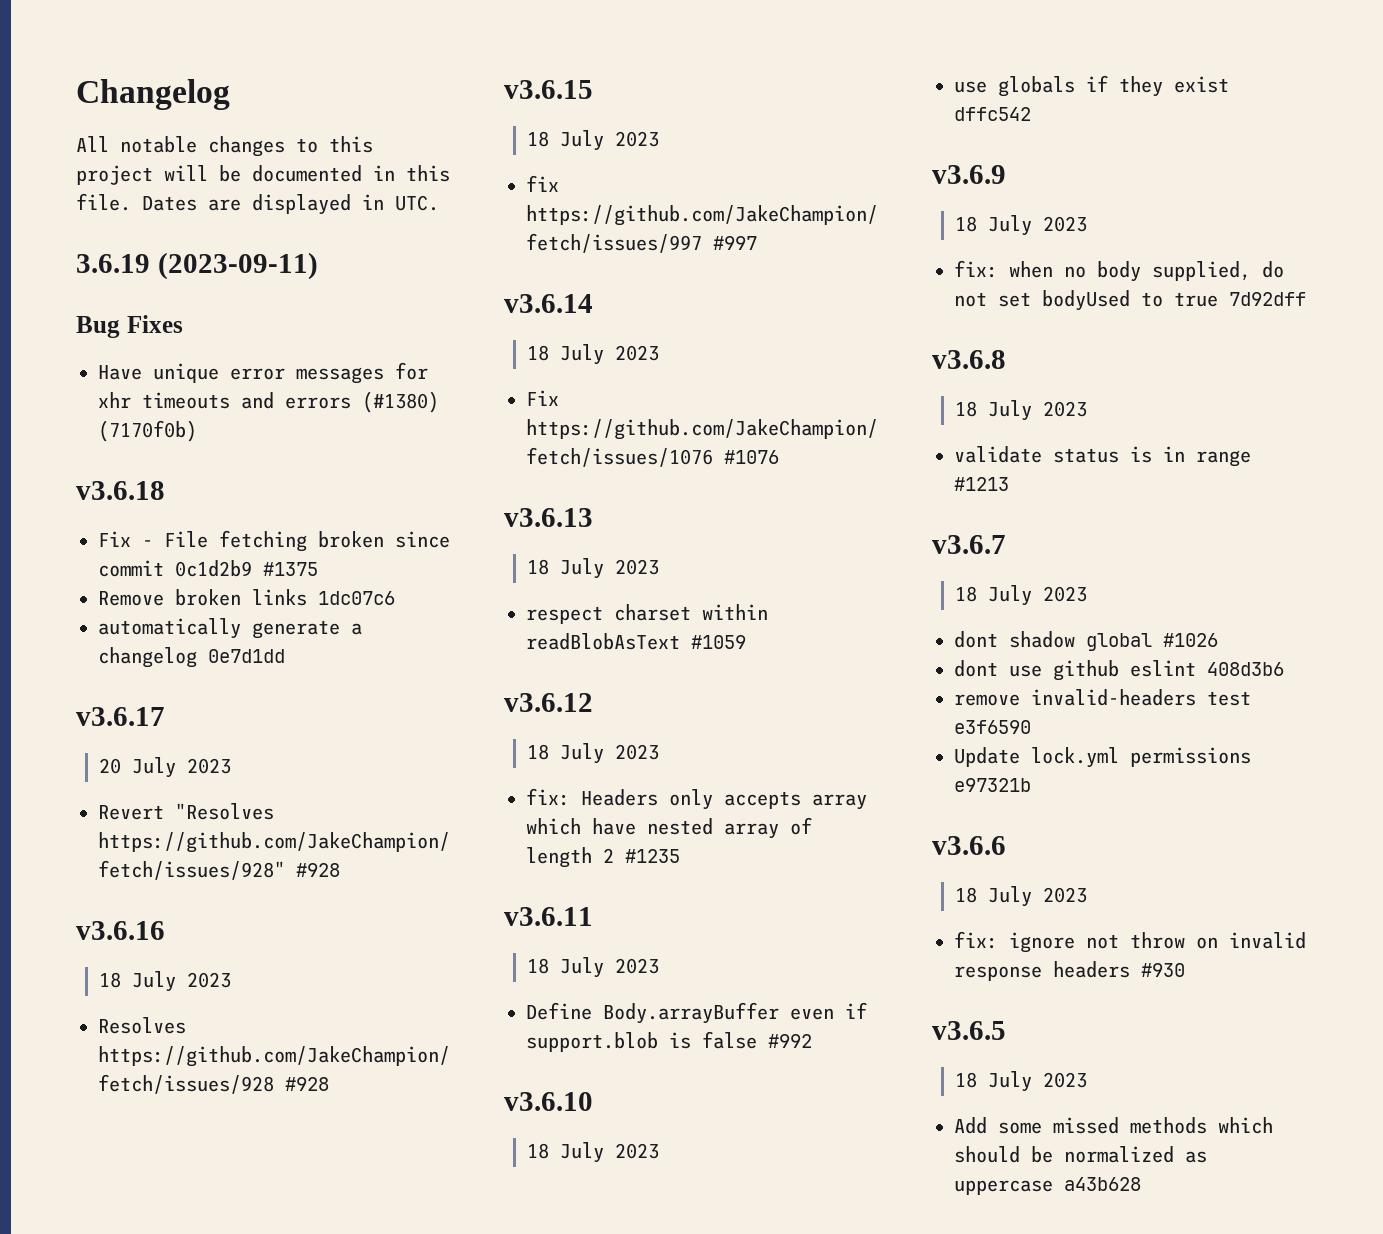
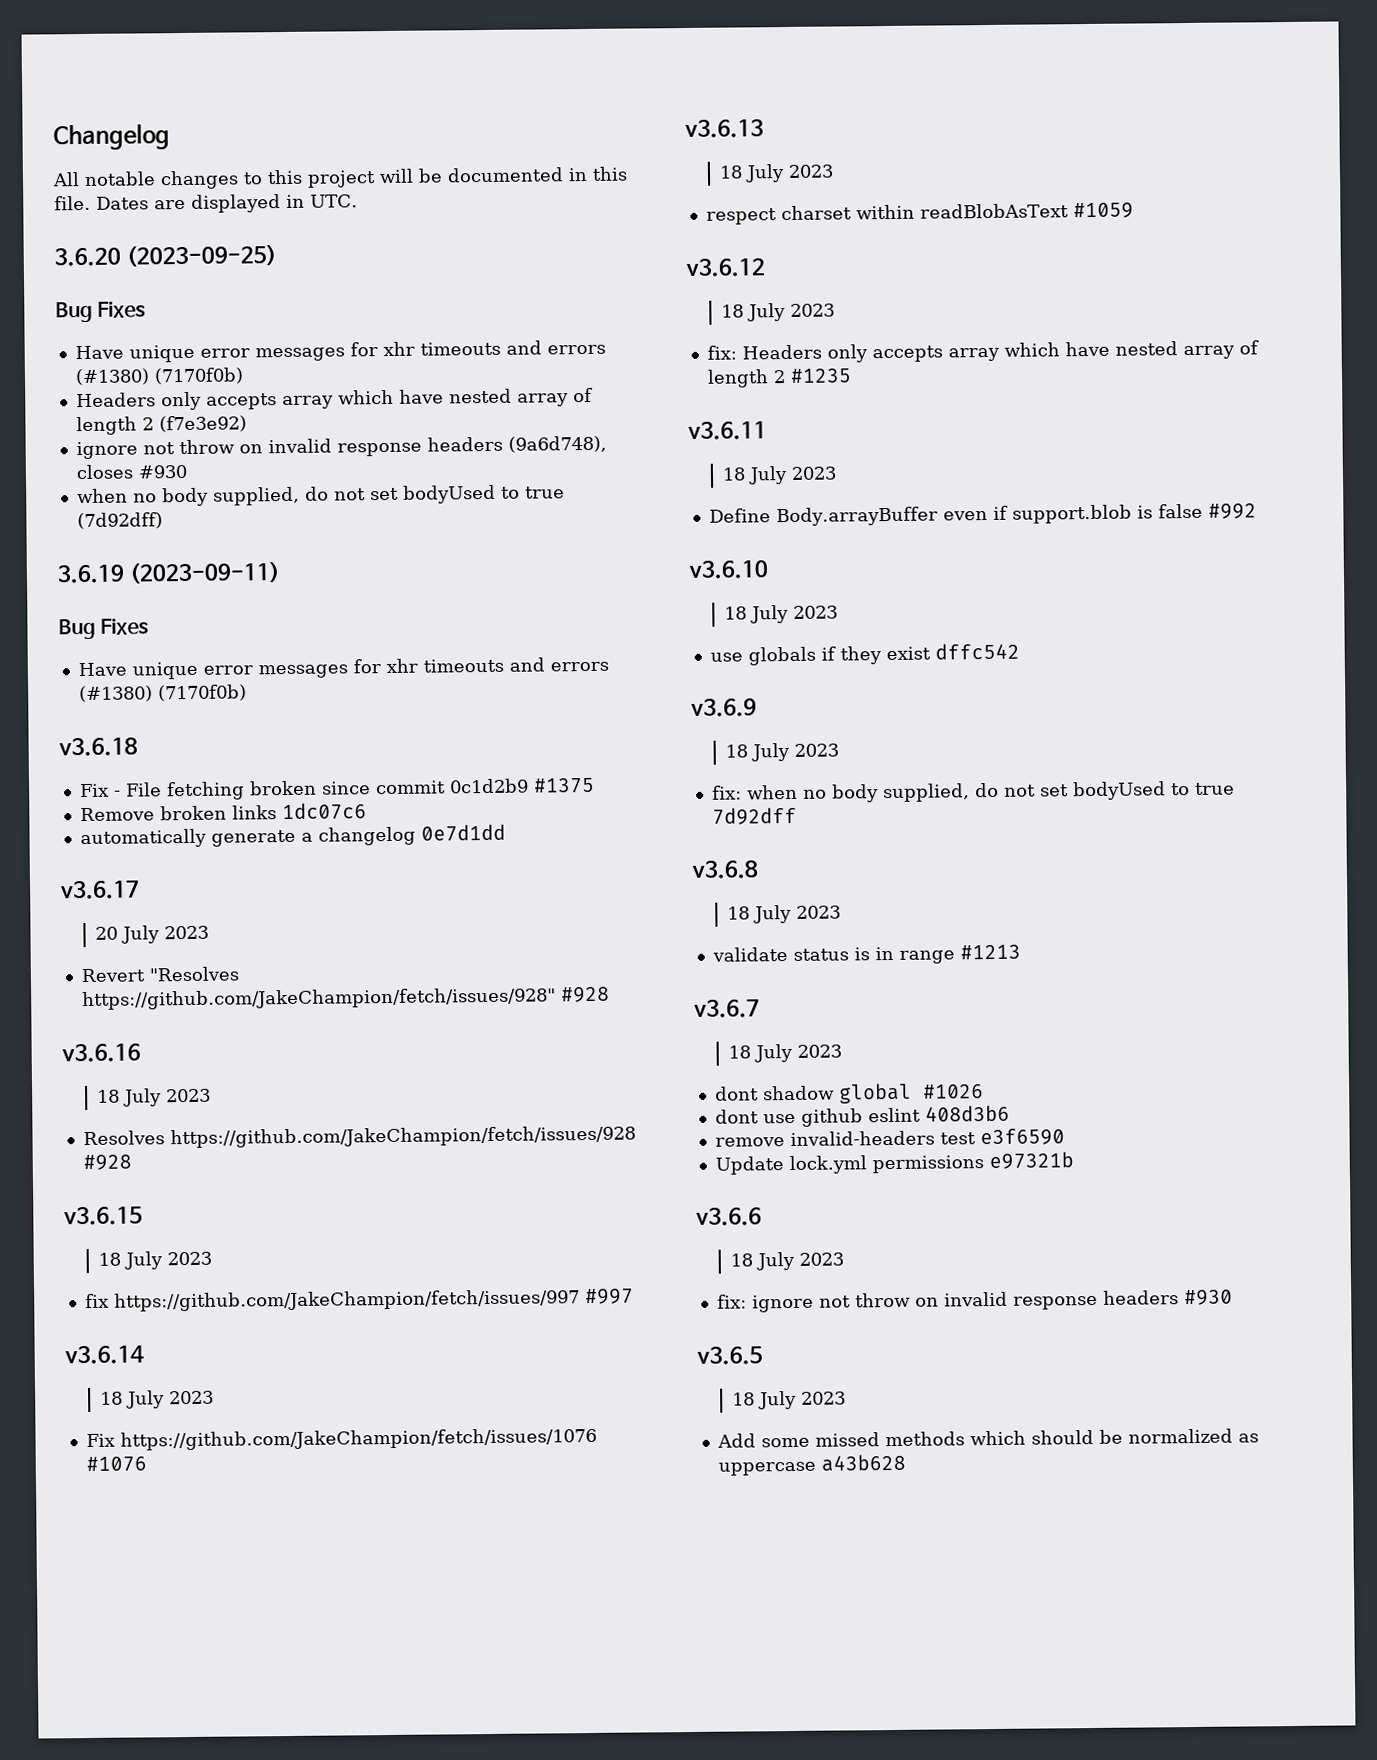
(439, 203) none -> [54,244,277,267] [55,301,147,323] [74,340,606,363] [74,367,244,386] [75,387,593,411] [75,415,247,436] [75,435,607,460] [75,464,187,480] [76,484,565,507] [76,512,163,530] // 3.6.20 (2023-09-25) // Bug Fixes // Have unique error messages for xhr timeouts and errors (#1380) (7170f0b) // Headers only accepts array which have nested array of length 2 (f7e3e92) // ignore not throw on invalid response headers (9a6d748), closes #930 // when no body supplied, do not set bodyUsed to true (7d92dff)

